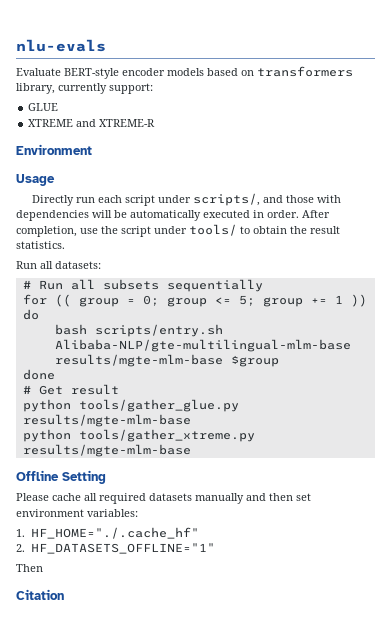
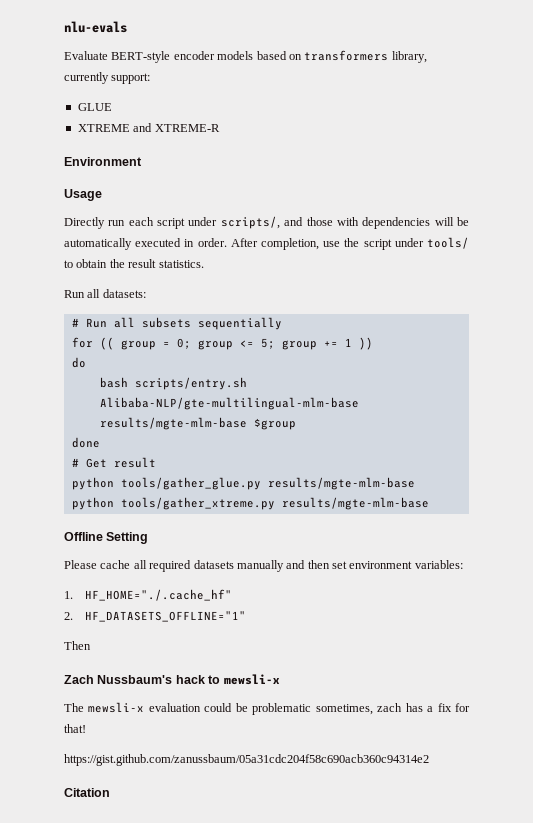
(43, 568) none -> [64,674,280,685] [64,702,470,715] [64,724,86,733] [64,754,429,766] // Zach Nussbaum's hack to mewsli-x // The mewsli-x evaluation could be problematic sometimes, zach has a fix for that! // https://gist.github.com/zanussbaum/05a31cdc204f58c690acb360c94314e2

